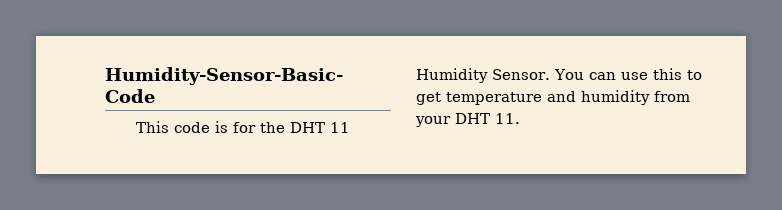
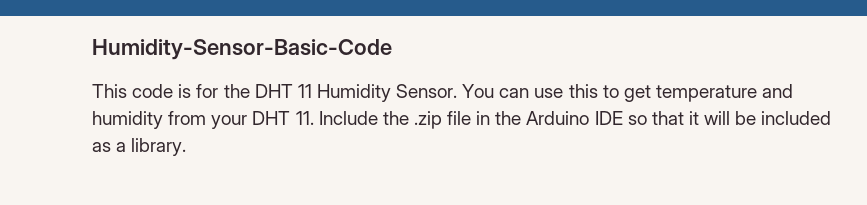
(520, 118) none -> [318,111,832,129] [92,138,187,156] Include the .zip file in the Arduino IDE so that it will be included as a library.

